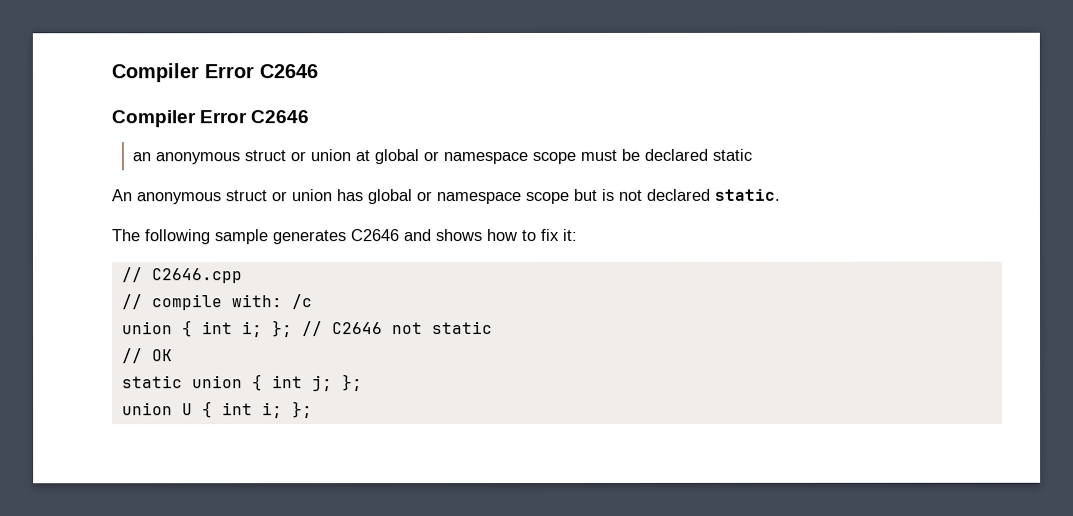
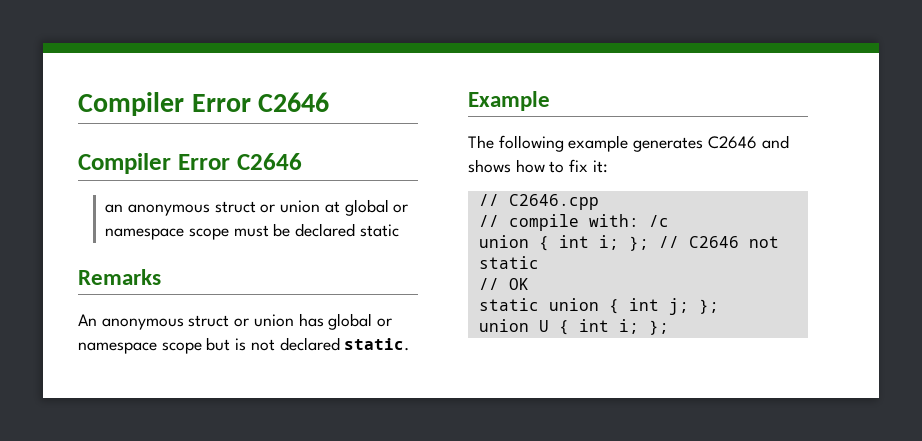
(753, 154) none -> [78,269,161,285] // Remarks
(780, 194) none -> [468,91,550,111] // Example
[214,229,268,245] sample -> [568,135,629,152] example

